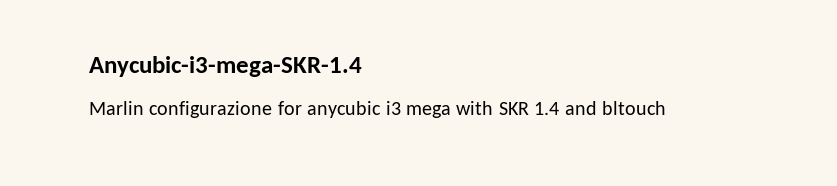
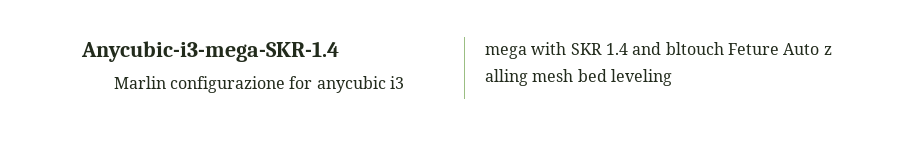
(666, 108) none -> [727,43,832,55] [485,69,672,86] Feture Auto z alling mesh bed leveling

